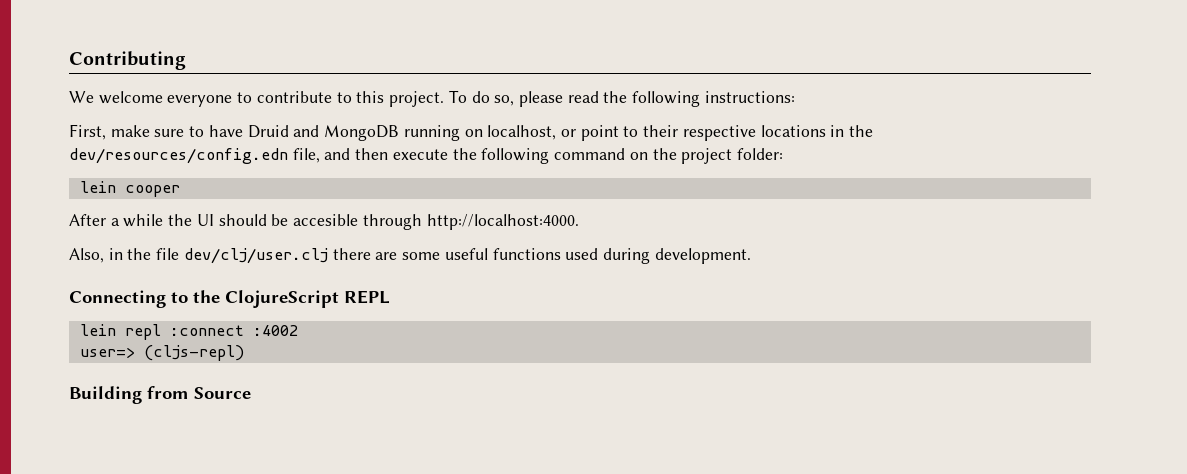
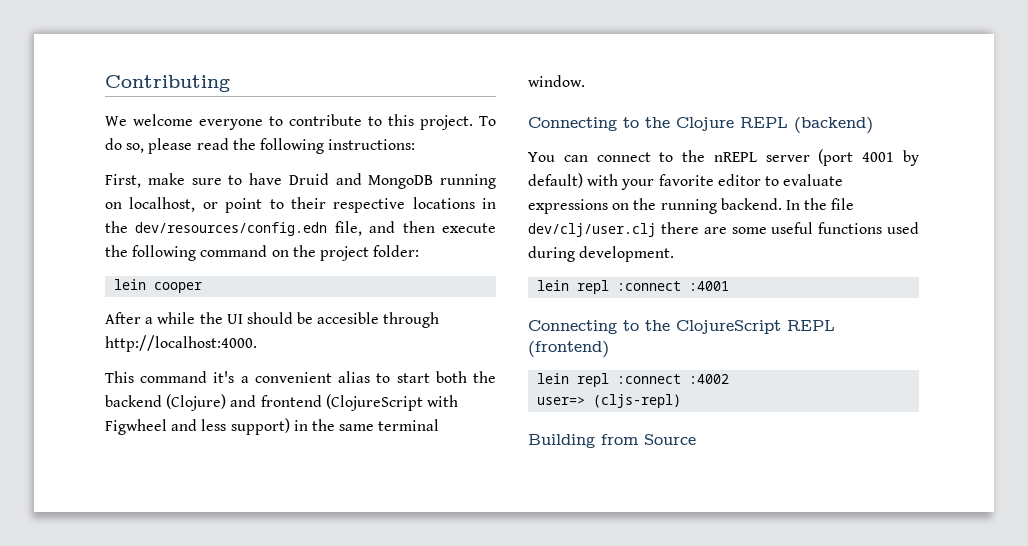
[69,248,123,263] Also, in -> [105,371,497,383] [105,394,458,411] [105,418,440,435] [528,75,585,87] [528,117,873,134] [528,149,919,166] [528,173,844,190] [528,198,800,214] This command it's a convenient alias to start both the backend (Clojure) and frontend (ClojureScript with Figwheel and less support) in the same terminal window. // Connecting to the Clojure REPL (backend) // You can connect to the nREPL server (port 4001 by default) with your favorite editor to evaluate expressions on the running backend. In
(751, 256) none -> [537,280,730,294] // lein repl :connect :4001
(390, 297) none -> [528,341,609,358] (frontend)

